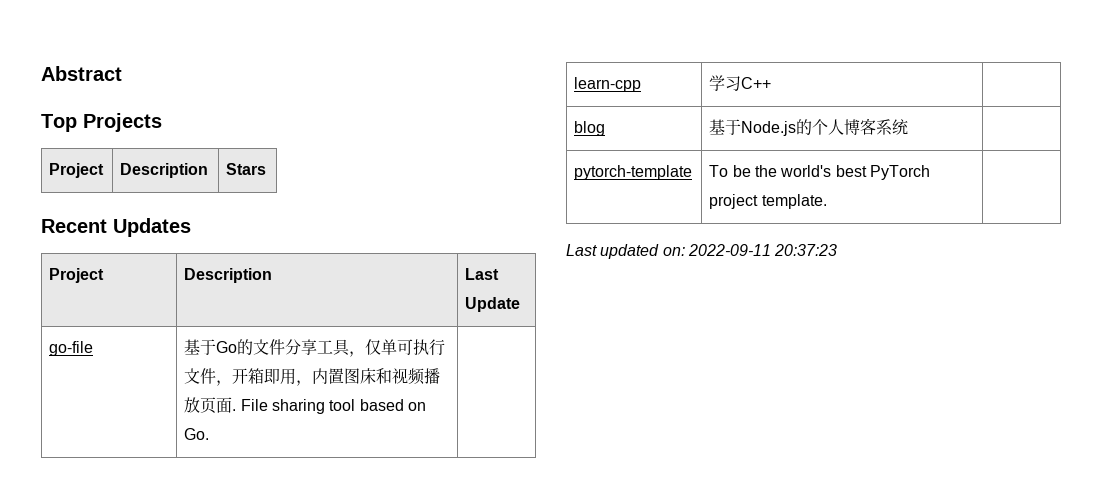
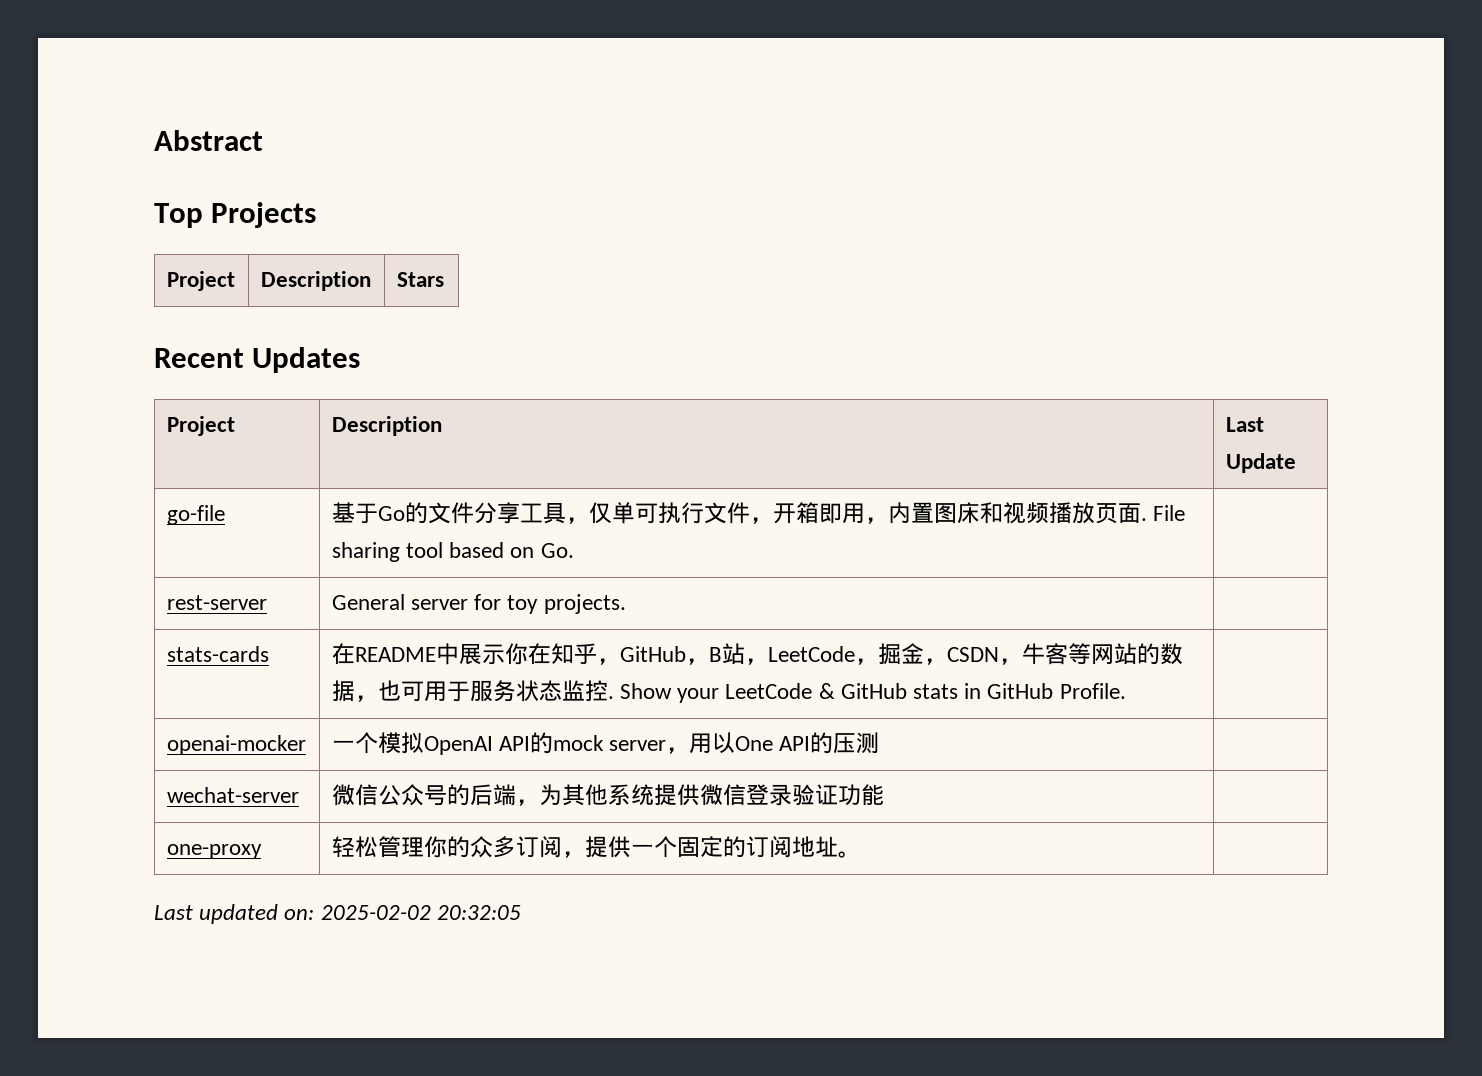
[574,77,642,92] [709,75,772,91] [574,121,606,136] [709,118,909,136] [574,165,693,180] [709,165,930,180] [709,194,827,209] learn-cpp | 学习C++ | // blog | 基于Node.js的个人博客系统 | // pytorch-template | To be the world's best PyTorch project template. -> [166,595,267,610] [331,594,626,614] [166,646,269,662] [331,643,1183,665] [331,680,1126,703] [166,735,306,755] [331,732,880,755] [166,787,299,803] [331,784,884,806] [166,844,262,859] [331,836,861,858] rest-server | General server for toy projects. | // stats-cards | 在README中展示你在知乎，GitHub，B站，LeetCode，掘金，CSDN，牛客等网站的数据，也可用于服务状态监控. Show your LeetCode & GitHub stats in GitHub Profile. | // openai-mocker | 一个模拟OpenAI API的mock server，用以One API的压测 | // wechat-server | 微信公众号的后端，为其他系统提供微信登录验证功能 | // one-proxy | 轻松管理你的众多订阅，提供一个固定的订阅地址。
[687,244,838,256] 2022-09-11 20:37:23 -> [320,905,521,920] 2025-02-02 20:32:05

